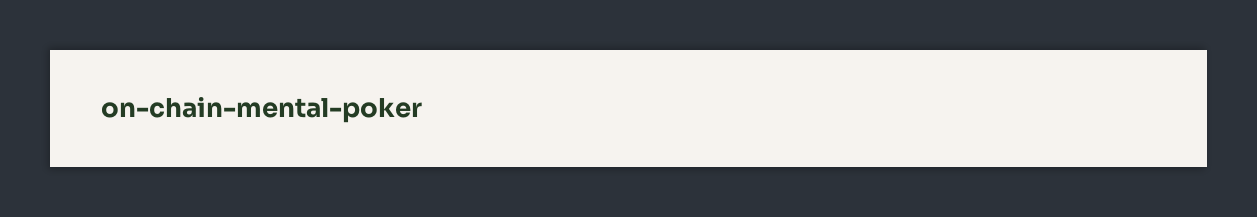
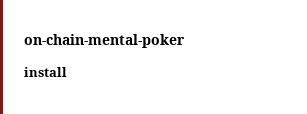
(422, 110) none -> [24,67,67,77] // install

